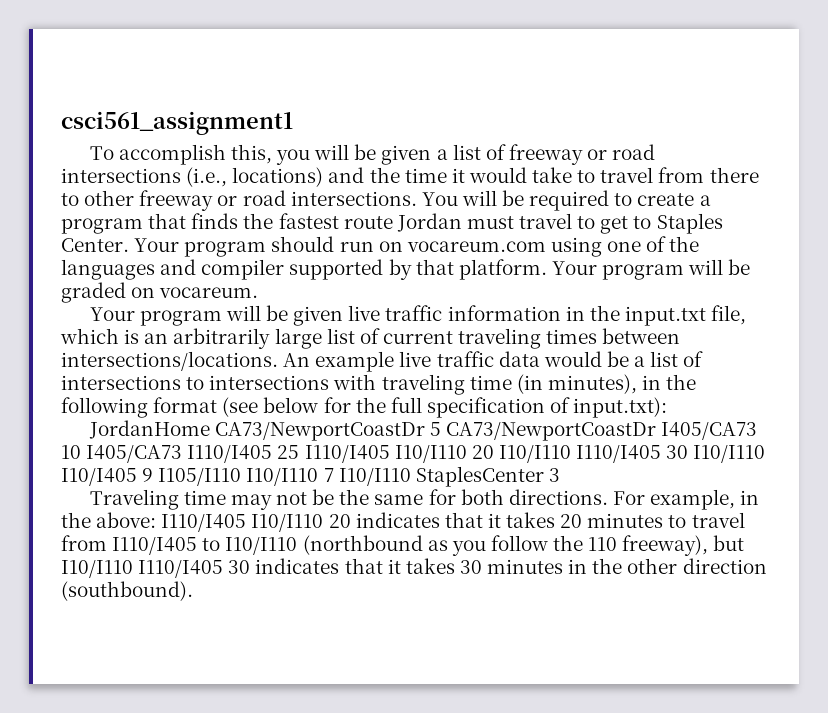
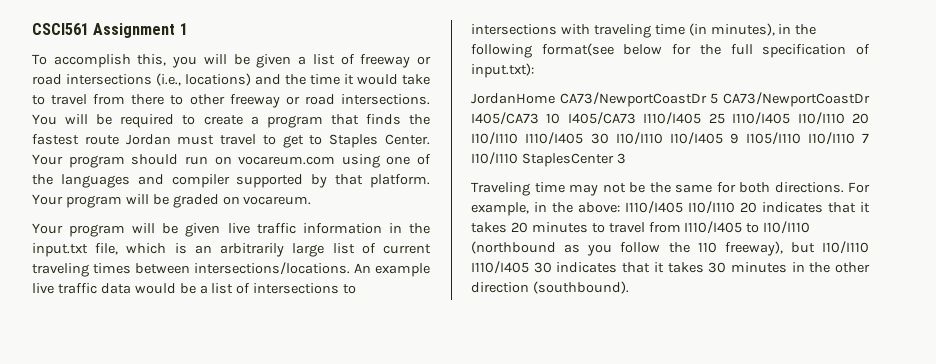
[61,111,293,135] csci561_assignment1 -> [32,23,188,38] CSCI561 Assignment 1
[153,397,259,417] format (see -> [541,43,614,56] format(see

